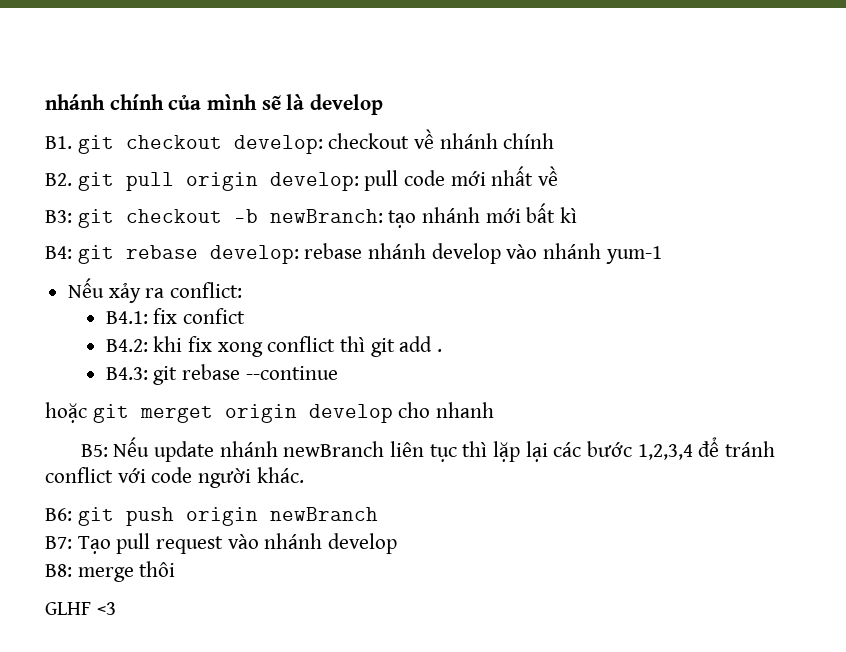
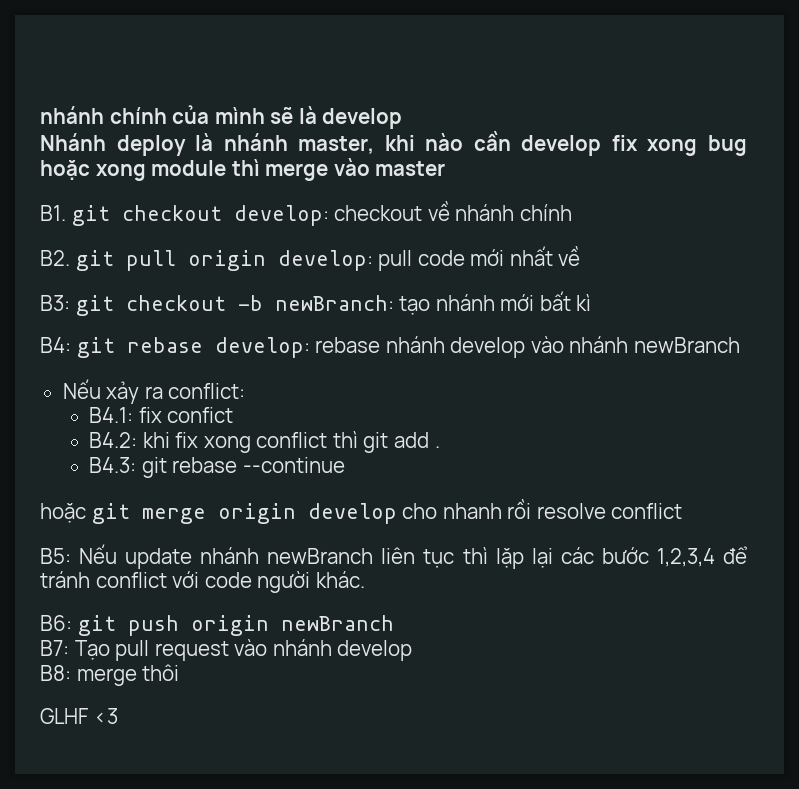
(384, 104) none -> [40,131,747,156] [40,158,446,181] // Nhánh deploy là nhánh master, khi nào cần develop fix xong bug hoặc xong module thì merge vào master
[605,246,662,264] yum-1 -> [633,337,740,353] newBranch
[139,406,213,423] merget -> [141,508,206,524] merge
(495, 410) none -> [507,499,683,519] rồi resolve conflict

